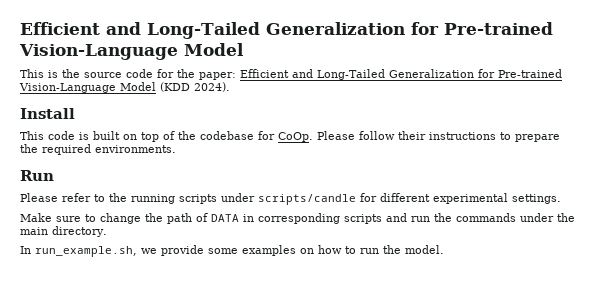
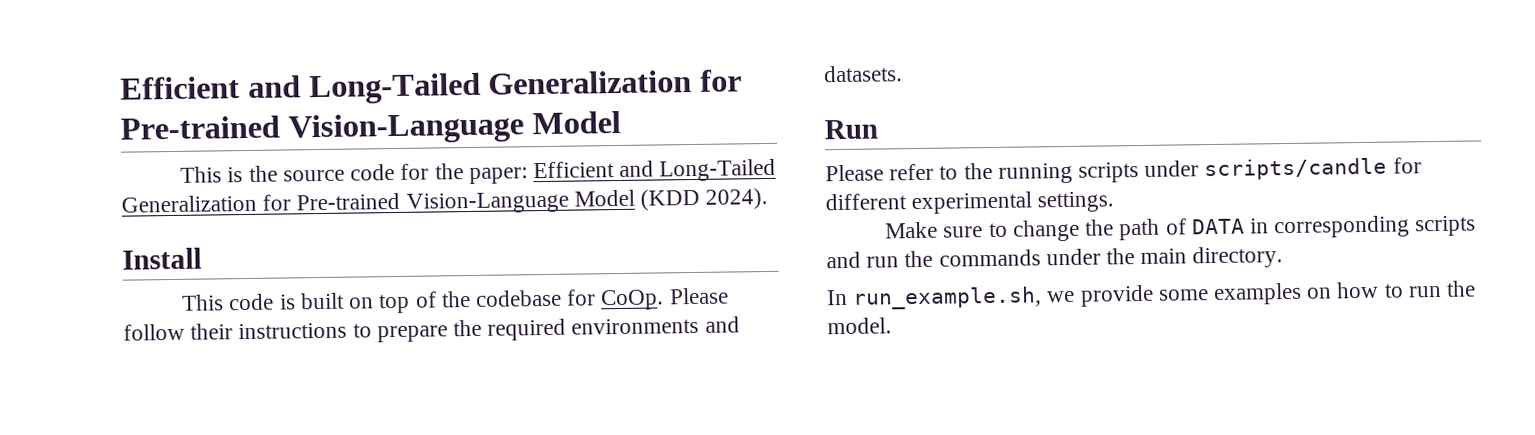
[95,145,176,153] environments. -> [571,316,740,335] [823,65,903,83] environments and datasets.

